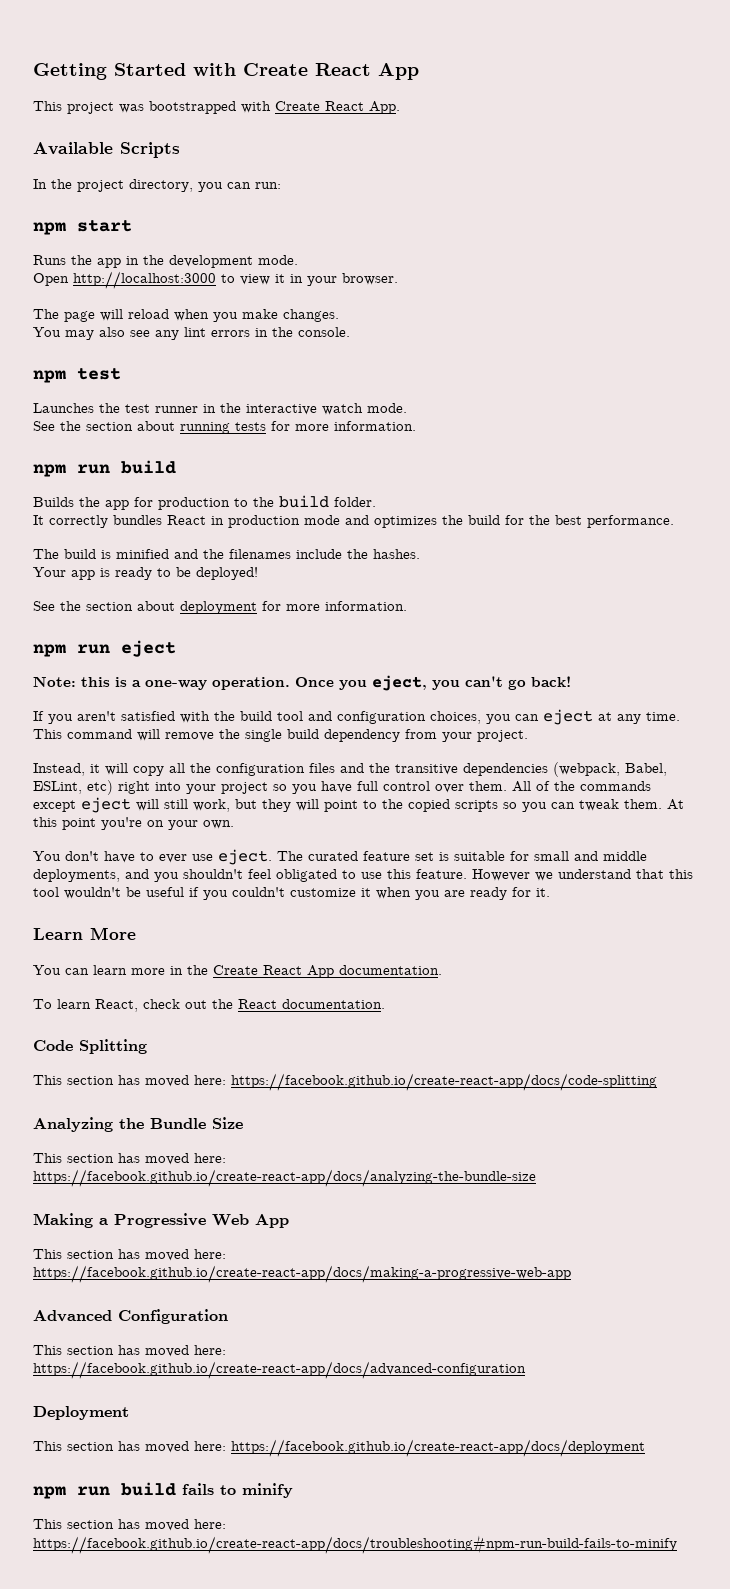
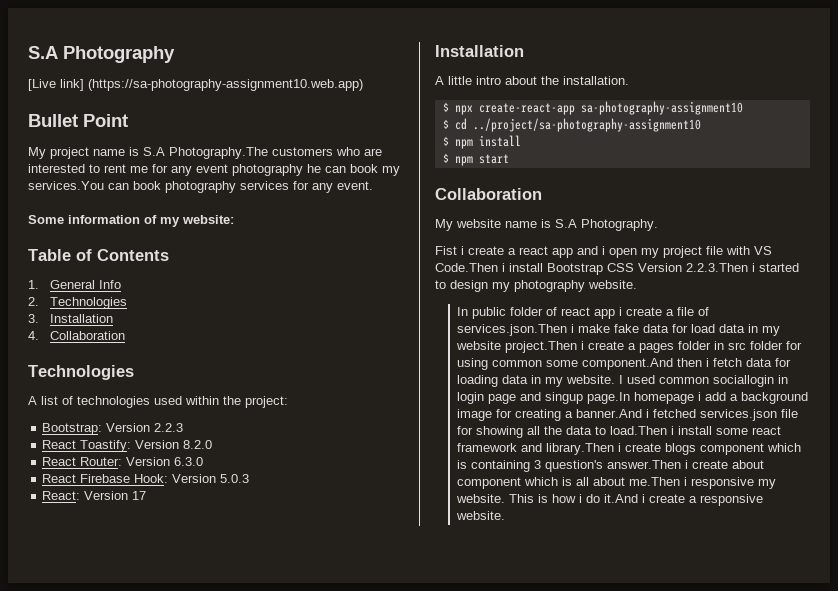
[33,63,419,80] [33,101,400,114] [33,142,180,158] [33,179,281,192] [33,220,132,235] [33,255,298,268] [33,271,398,289] [33,309,339,322] [33,327,350,340] [33,368,121,383] [33,403,407,415] [33,421,416,434] [33,460,176,477] [33,495,376,510] [33,515,674,528] [33,549,420,559] [33,567,258,580] [33,601,407,614] [33,640,176,657] [33,675,571,691] [33,709,680,725] [33,729,528,742] [33,762,667,777] [33,780,651,795] [33,797,684,813] [33,817,234,830] [33,849,647,865] [33,869,693,882] [33,887,550,900] [33,927,136,940] [33,965,442,978] [33,999,385,1012] [33,1039,147,1054] [33,1073,657,1091] [33,1117,243,1132] [33,1153,226,1165] [33,1169,536,1187] [33,1213,289,1228] [33,1249,226,1261] [33,1265,571,1283] [33,1309,228,1324] [33,1345,226,1357] [33,1361,526,1379] [33,1406,129,1420] [33,1439,645,1457] [33,1482,293,1499] [33,1519,226,1531] [33,1535,677,1554] Getting Started with Create React App // This project was bootstrapped with Create React App. // Available Scripts // In the project directory, you can run: // npm start // Runs the app in the development mode. // Open http://localhost:3000 to view it in your browser. // The page will reload when you make changes. // You may also see any lint errors in the console. // npm test // Launches the test runner in the interactive watch mode. // See the section about running tests for more information. // npm run build // Builds the app for production to the build folder. // It correctly bundles React in production mode and optimizes the build for the best performance. // The build is minified and the filenames include the hashes. // Your app is ready to be deployed! // See the section about deployment for more information. // npm run eject // Note: this is a one-way operation. Once you eject, you can't go back! // If you aren't satisfied with the build tool and configuration choices, you can eject at any time. This command will remove the single build dependency from your project. // Instead, it will copy all the configuration files and the transitive dependencies (webpack, Babel, ESLint, etc) right into your project so you have full control over them. All of the commands except eject will still work, but they will point to the copied scripts so you can tweak them. At this point you're on your own. // You don't have to ever use eject. The curated feature set is suitable for small and middle deployments, and you shouldn't feel obligated to use this feature. However we understand that this tool wouldn't be useful if you couldn't customize it when you are ready for it. // Learn More // You can learn more in the Create React App documentation. // To learn React, check out the React documentation. // Code Splitting // This section has moved here: https://facebook.github.io/create-react-app/docs/code-splitting // Analyzing the Bundle Size // This section has moved here: https://facebook.github.io/create-react-app/docs/analyzing-the-bundle-size // Making a Progressive Web App // This section has moved here: https://facebook.github.io/create-react-app/docs/making-a-progressive-web-app // Advanced Configuration // This section has moved here: https://facebook.github.io/create-react-app/docs/advanced-configuration // Deployment // This section has moved here: https://facebook.github.io/create-react-app/docs/deployment // npm run build fails to minify // This section has moved here: https://facebook.github.io/create-react-app/docs/troubleshooting#npm-run-build-fails-to-minify -> [28,46,175,63] [28,79,363,91] [28,114,128,127] [28,147,382,159] [28,164,400,176] [28,181,373,193] [28,215,234,227] [28,249,169,261] [28,280,121,289] [28,297,127,309] [28,314,113,323] [28,331,125,340] [28,365,134,380] [28,396,288,408] [42,423,184,435] [42,440,213,452] [42,457,204,466] [42,474,250,483] [42,491,147,500] [435,45,524,57] [435,76,629,85] [442,101,743,115] [442,118,701,132] [442,135,521,149] [442,153,509,166] [435,188,542,200] [435,219,658,231] [435,246,772,258] [435,263,799,275] [435,280,637,292] [456,307,709,319] [456,324,780,336] [455,341,802,353] [456,358,791,370] [456,375,788,387] [456,392,808,404] [456,409,798,421] [456,426,781,438] [456,443,801,455] [456,460,764,472] [456,477,776,489] [455,494,763,506] [455,511,505,520] S.A Photography // [Live link] (https://sa-photography-assignment10.web.app) // Bullet Point // My project name is S.A Photography.The customers who are interested to rent me for any event photography he can book my services.You can book photography services for any event. // Some information of my website: // Table of Contents // 1. General Info // 2. Technologies // 3. Installation // 4. Collaboration // Technologies // A list of technologies used within the project: // Bootstrap: Version 2.2.3 // React Toastify: Version 8.2.0 // React Router: Version 6.3.0 // React Firebase Hook: Version 5.0.3 // React: Version 17 // Installation // A little intro about the installation. // $ npx create-react-app sa-photography-assignment10 // $ cd ../project/sa-photography-assignment10 // $ npm install // $ npm start // Collaboration // My website name is S.A Photography. // Fist i create a react app and i open my project file with VS Code.Then i install Bootstrap CSS Version 2.2.3.Then i started to design my photography website. // In public folder of react app i create a file of services.json.Then i make fake data for load data in my website project.Then i create a pages folder in src folder for using common some component.And then i fetch data for loading data in my website. I used common sociallogin in login page and singup page.In homepage i add a background image for creating a banner.And i fetched services.json file for showing all the data to load.Then i install some react framework and library.Then i create blogs component which is containing 3 question's answer.Then i create about component which is all about me.Then i responsive my website. This is how i do it.And i create a responsive website.

